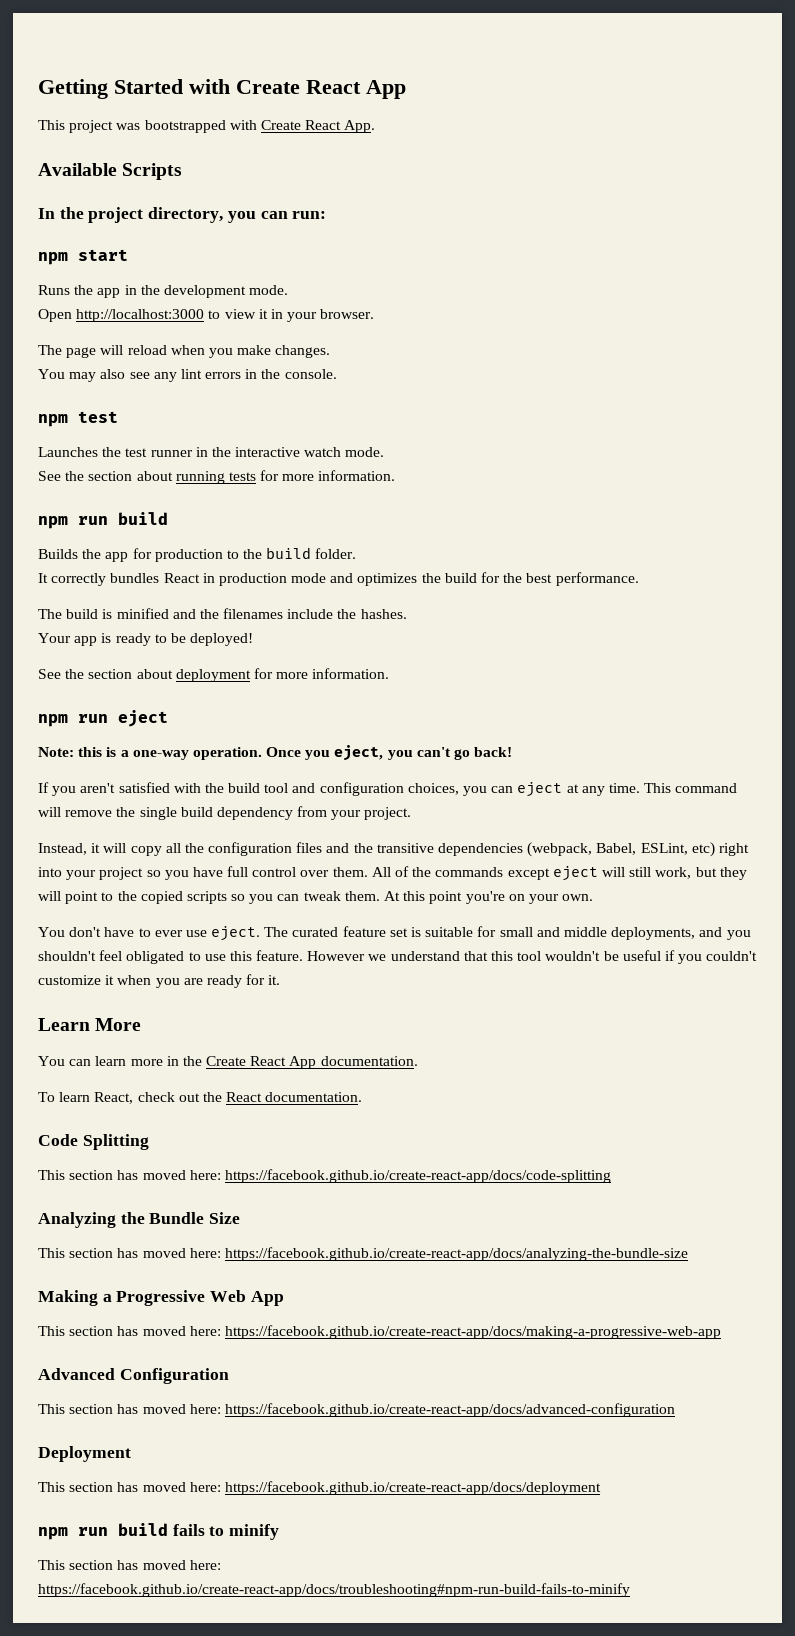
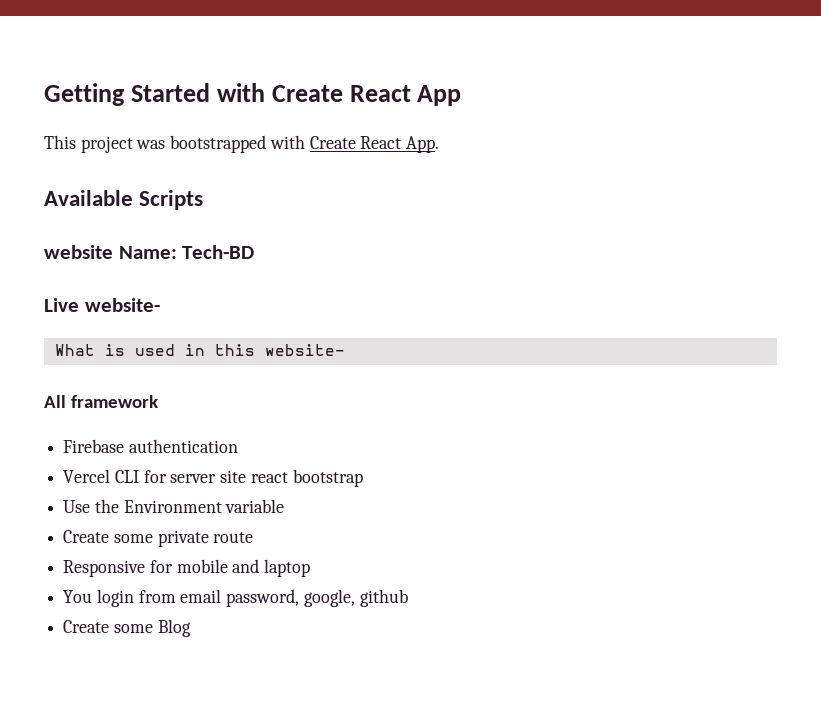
[38,207,327,223] [38,249,128,265] [38,285,289,298] [38,309,375,322] [38,345,331,358] [38,369,337,382] [38,411,118,427] [38,447,385,457] [38,470,396,484] [38,512,168,529] [38,547,357,562] [38,572,639,586] [38,608,407,619] [38,633,254,646] [38,668,390,682] [38,710,168,727] [38,745,513,761] [38,782,738,797] [38,806,412,820] [38,842,749,857] [38,866,747,881] [38,891,594,904] [38,926,751,941] [38,950,758,964] [38,974,281,988] [38,1018,142,1031] [38,1056,418,1069] [38,1092,363,1104] [38,1134,149,1150] [38,1169,611,1183] [38,1212,241,1228] [38,1247,688,1261] [38,1290,284,1306] [38,1325,721,1339] [38,1368,229,1384] [38,1403,675,1417] [38,1446,131,1462] [38,1481,601,1495] [38,1523,280,1540] [38,1560,221,1570] [38,1583,630,1597] In the project directory, you can run: // npm start // Runs the app in the development mode. // Open http://localhost:3000 to view it in your browser. // The page will reload when you make changes. // You may also see any lint errors in the console. // npm test // Launches the test runner in the interactive watch mode. // See the section about running tests for more information. // npm run build // Builds the app for production to the build folder. // It correctly bundles React in production mode and optimizes the build for the best performance. // The build is minified and the filenames include the hashes. // Your app is ready to be deployed! // See the section about deployment for more information. // npm run eject // Note: this is a one-way operation. Once you eject, you can't go back! // If you aren't satisfied with the build tool and configuration choices, you can eject at any time. This command will remove the single build dependency from your project. // Instead, it will copy all the configuration files and the transitive dependencies (webpack, Babel, ESLint, etc) right into your project so you have full control over them. All of the commands except eject will still work, but they will point to the copied scripts so you can tweak them. At this point you're on your own. // You don't have to ever use eject. The curated feature set is suitable for small and middle deployments, and you shouldn't feel obligated to use this feature. However we understand that this tool wouldn't be useful if you couldn't customize it when you are ready for it. // Learn More // You can learn more in the Create React App documentation. // To learn React, check out the React documentation. // Code Splitting // This section has moved here: https://facebook.github.io/create-react-app/docs/code-splitting // Analyzing the Bundle Size // This section has moved here: https://facebook.github.io/create-react-app/docs/analyzing-the-bundle-size // Making a Progressive Web App // This section has moved here: https://facebook.github.io/create-react-app/docs/making-a-progressive-web-app // Advanced Configuration // This section has moved here: https://facebook.github.io/create-react-app/docs/advanced-configuration // Deployment // This section has moved here: https://facebook.github.io/create-react-app/docs/deployment // npm run build fails to minify // This section has moved here: https://facebook.github.io/create-react-app/docs/troubleshooting#npm-run-build-fails-to-minify -> [44,245,255,259] [44,298,160,312] [54,344,345,356] [44,395,158,408] [63,439,238,453] [63,469,363,487] [63,499,285,513] [63,530,254,547] [63,559,311,577] [63,589,408,607] [63,619,191,637] website Name: Tech-BD // Live website- // What is used in this website- // All framework // Firebase authentication // Vercel CLI for server site react bootstrap // Use the Environment variable // Create some private route // Responsive for mobile and laptop // You login from email password, google, github // Create some Blog

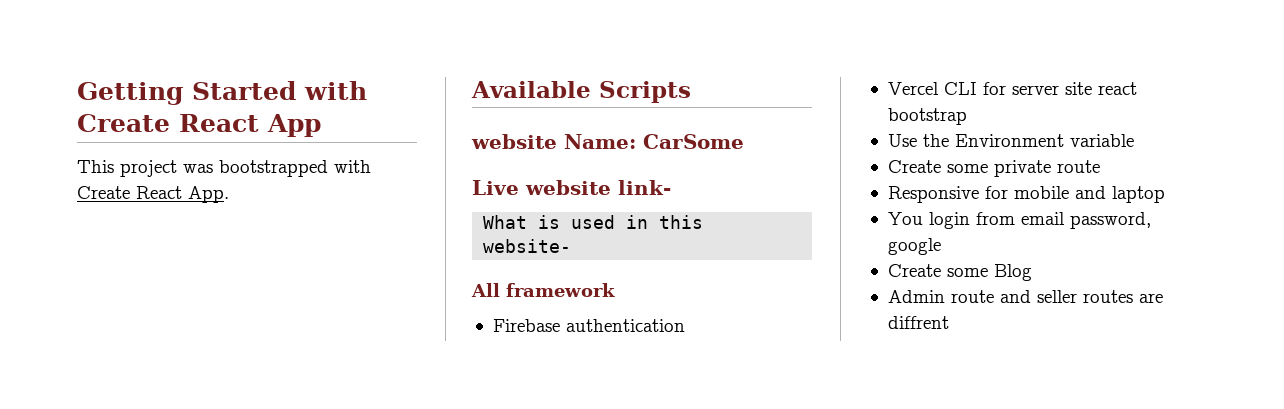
[182,245,255,259] Tech-BD -> [643,134,744,149] CarSome
[84,298,160,312] website- -> [525,180,671,195] website link-
[303,589,408,607] google, github -> [887,238,941,255] google
(191, 628) none -> [887,290,1163,303] [887,316,949,329] // Admin route and seller routes are diffrent

